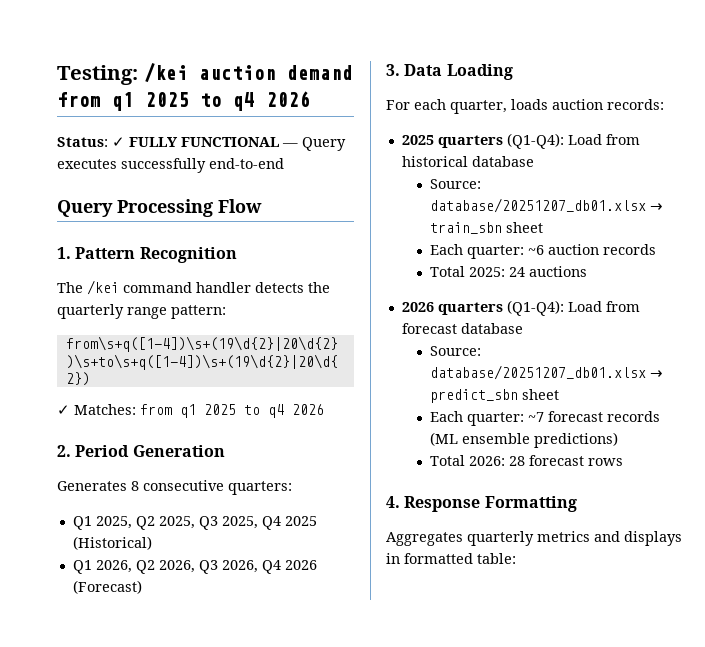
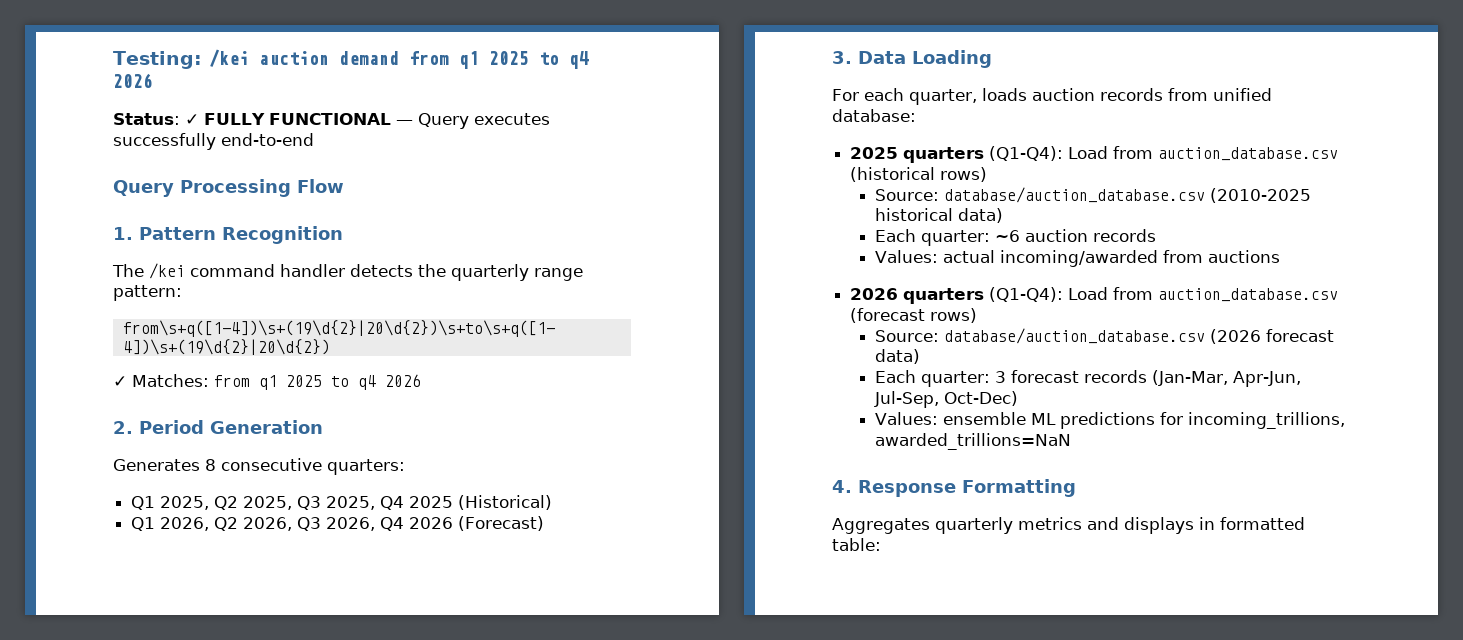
[607,99,664,110] records: -> [1100,88,1272,101] [832,109,916,122] records from unified database:
[401,156,534,167] [429,179,481,189] [429,198,663,213] [429,222,543,234] historical database // Source: database/20251207_db01.xlsx → train_sbn sheet -> [1158,147,1339,161] [850,167,988,182] [874,187,1311,203] [874,208,1003,223] auction_database.csv (historical rows) // Source: database/auction_database.csv (2010-2025 historical data)
[429,266,525,277] Total 2025: 24 -> [874,250,1203,267] Values: actual incoming/awarded from
[401,323,523,334] [429,346,481,356] [429,365,663,380] [429,389,559,403] [429,411,544,426] forecast database // Source: database/20251207_db01.xlsx → predict_sbn sheet // Each quarter: ~7 -> [1158,288,1339,302] [850,308,978,323] [874,328,1334,344] [874,349,920,364] [874,370,1006,387] auction_database.csv (forecast rows) // Source: database/auction_database.csv (2026 forecast data) // Each quarter: 3
[429,432,618,448] [429,455,623,466] (ML ensemble predictions) // Total 2026: 28 forecast rows -> [1151,370,1301,387] [873,391,1018,408] [874,412,1345,429] [874,433,1071,450] (Jan-Mar, Apr-Jun, Jul-Sep, Oct-Dec) // Values: ensemble ML predictions for incoming_trillions, awarded_trillions=NaN

